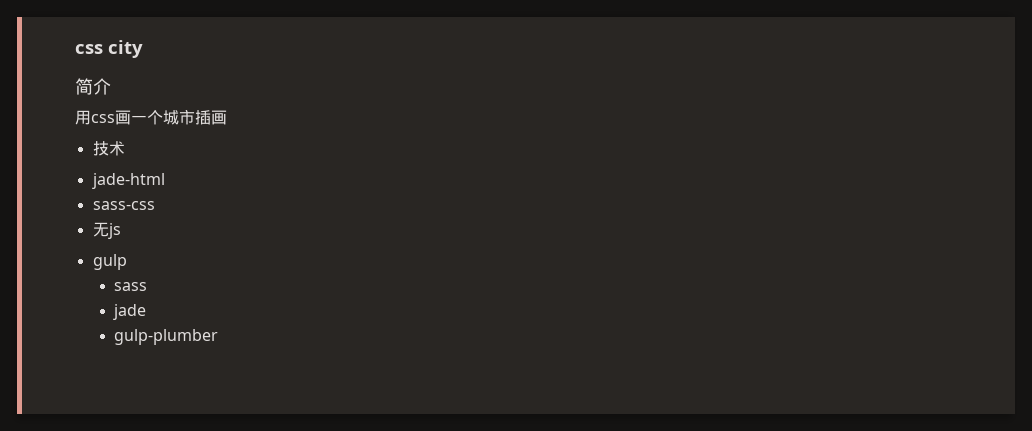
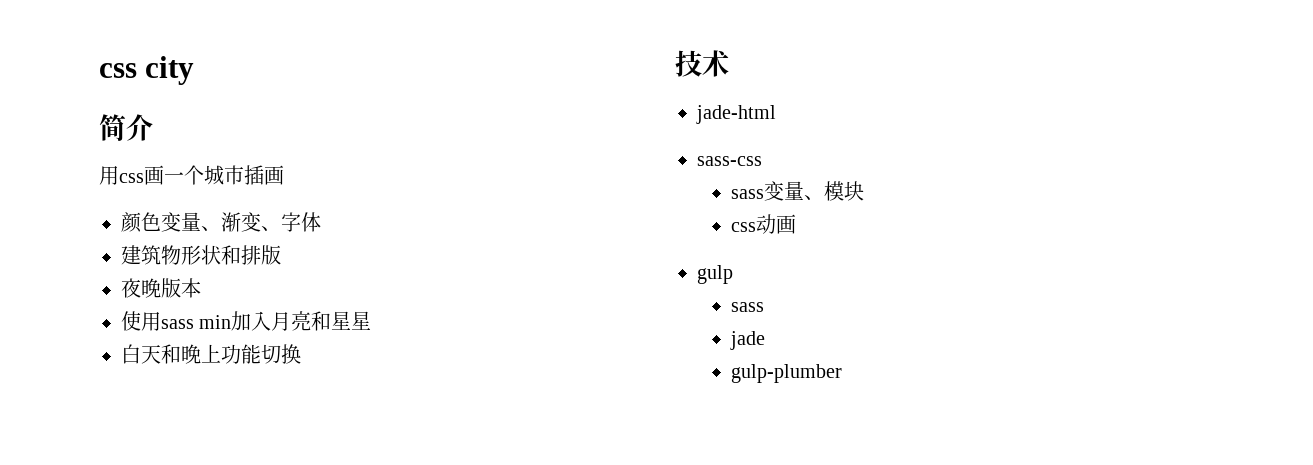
[92,141,125,156] [91,173,165,189] [92,201,155,210] [92,222,121,239] 技术 // jade-html // sass-css // 无js -> [121,212,321,233] [121,245,281,265] [121,278,201,298] [121,311,372,331] [121,344,301,364] [675,50,729,77] [696,105,776,124] [697,156,762,166] [731,181,865,201] [731,214,797,234] 颜色变量、渐变、字体 // 建筑物形状和排版 // 夜晚版本 // 使用sass min加入月亮和星星 // 白天和晚上功能切换 // 技术 // jade-html // sass-css // sass变量、模块 // css动画

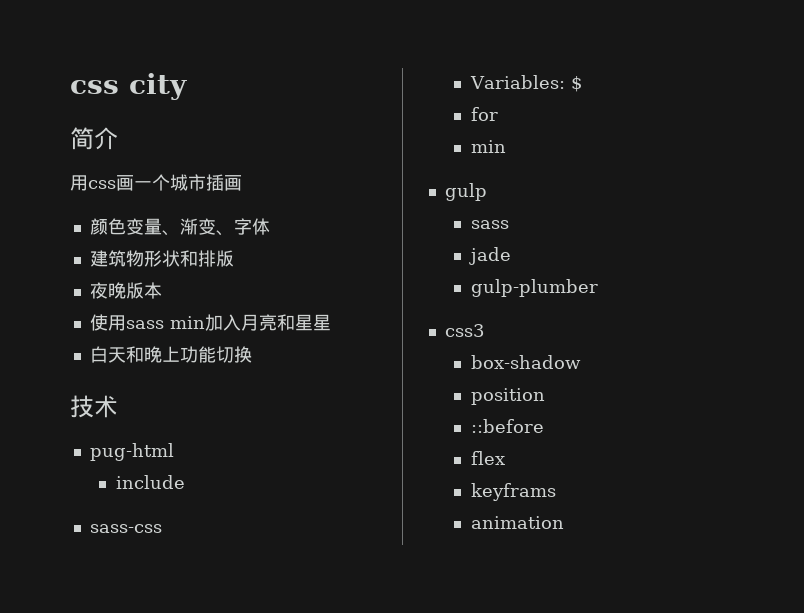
[696,105,776,124] jade-html -> [89,443,174,461] [115,475,185,489] pug-html // include
[731,181,865,201] [731,214,797,234] sass变量、模块 // css动画 -> [469,75,582,92] [470,107,498,121] [470,140,506,153] Variables: $ // for // min
(843, 373) none -> [444,324,484,337] [470,355,581,369] [470,388,545,405] [470,419,544,433] [470,451,505,465] [470,483,556,501] [470,516,564,529] // css3 // box-shadow // position // ::before // flex // keyframs // animation

